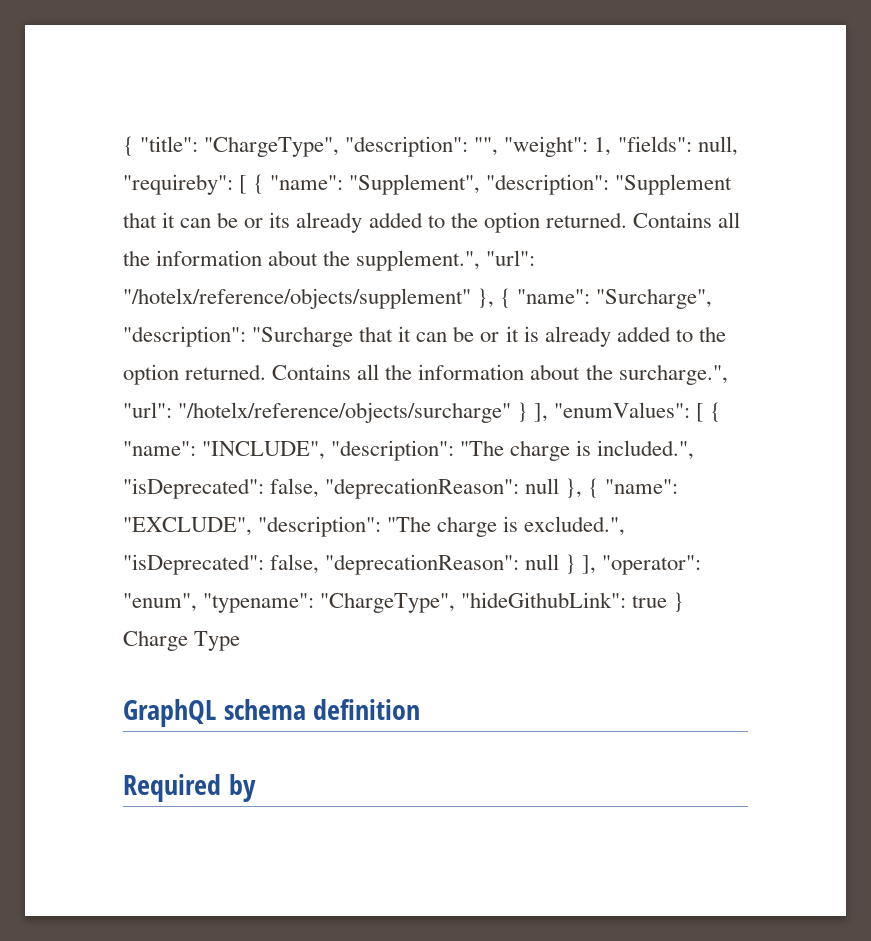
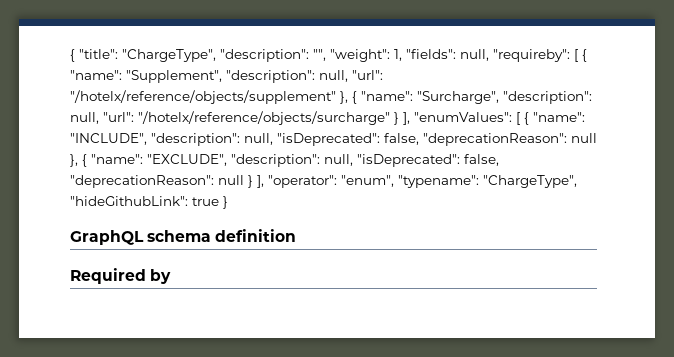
[615,174,733,195] [123,212,740,233] [123,250,481,271] "Supplement that it can be or its already added to the option returned. Contains all the information about the supplement.", -> [319,70,348,82] null,
[252,326,726,347] [123,364,728,385] "Surcharge that it can be or it is already added to the option returned. Contains all the information about the surcharge.", -> [70,112,99,124] null,
[460,440,695,461] "The charge is included.", -> [244,133,273,145] null,
[387,516,626,537] "The charge is excluded.", -> [324,154,353,166] null,
[123,630,241,651] Charge Type -> (228, 202) none

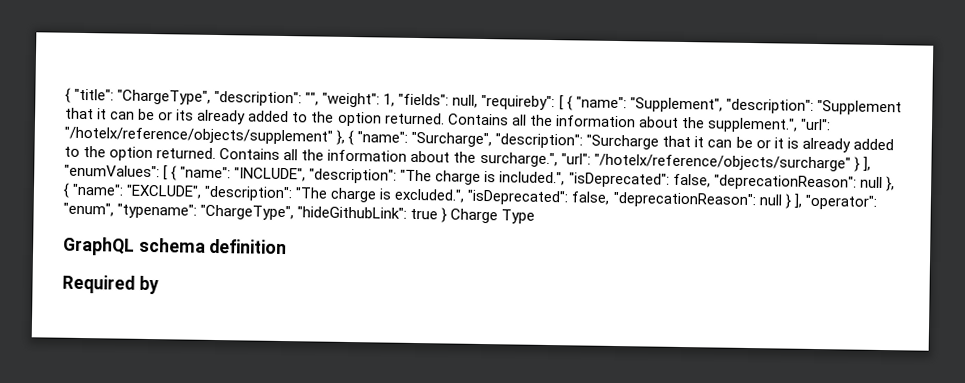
[319,70,348,82] null, -> [816,100,902,116] [65,107,798,133] "Supplement that it can be or its already added to the option returned. Contains all the information about the supplement.",
[70,112,99,124] null, -> [586,134,894,153] [64,146,558,168] "Surcharge that it can be or it is already added to the option returned. Contains all the information about the surcharge.",
[244,133,273,145] null, -> [400,169,566,186] "The charge is included.",
[324,154,353,166] null, -> [295,187,466,203] "The charge is excluded.",
(228, 202) none -> [450,208,536,224] Charge Type

